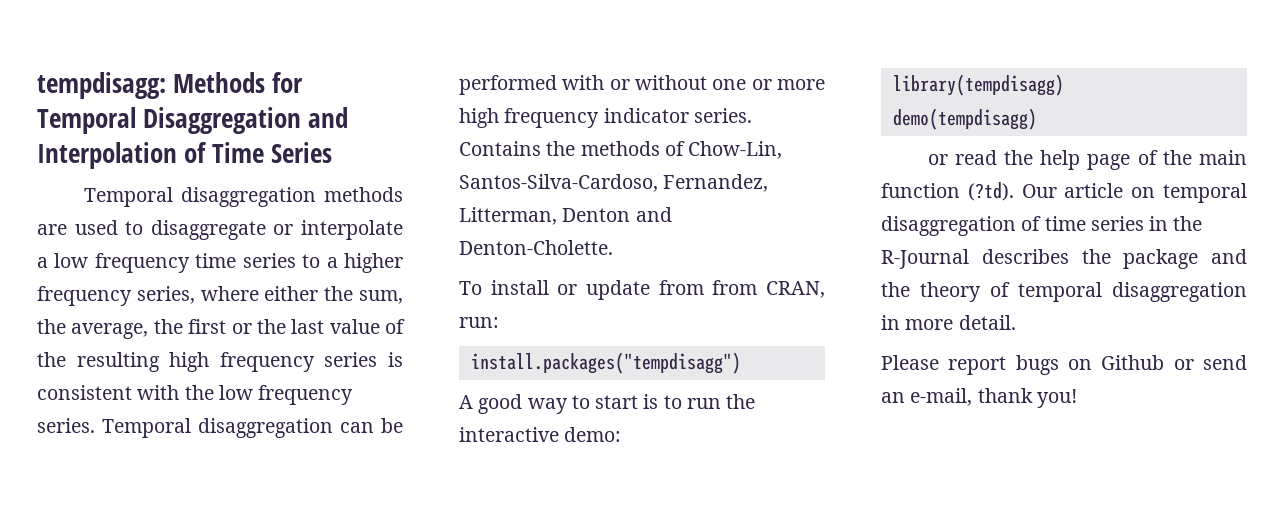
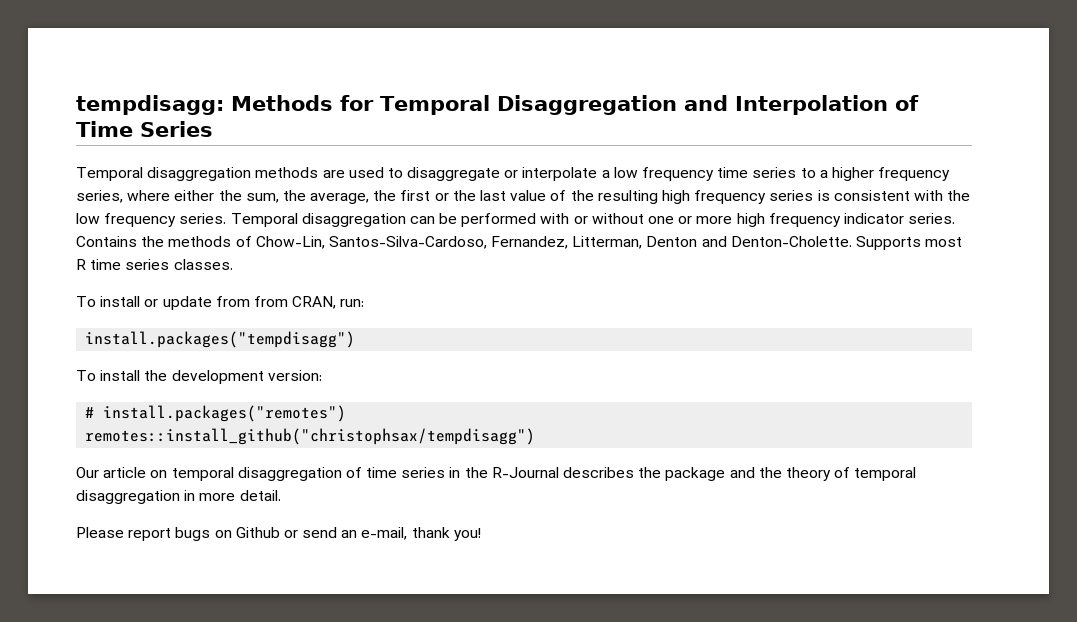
(613, 247) none -> [856,236,963,250] [76,259,233,270] Supports most R time series classes.
[459,394,756,414] [459,427,622,442] [892,74,1064,96] [892,108,1037,130] [927,150,1247,170] [881,182,1014,201] A good way to start is to run the interactive demo: // library(tempdisagg) // demo(tempdisagg) // or read the help page of the main function (?td). -> [76,370,322,384] [85,405,347,422] [85,428,536,445] To install the development version: // # install.packages("remotes") // remotes::install_github("christophsax/tempdisagg") //

